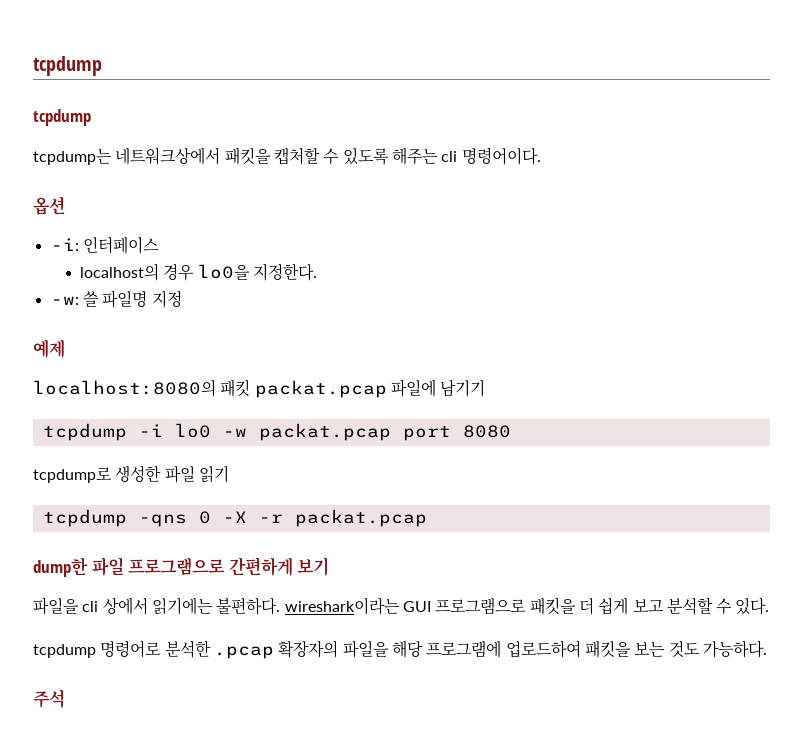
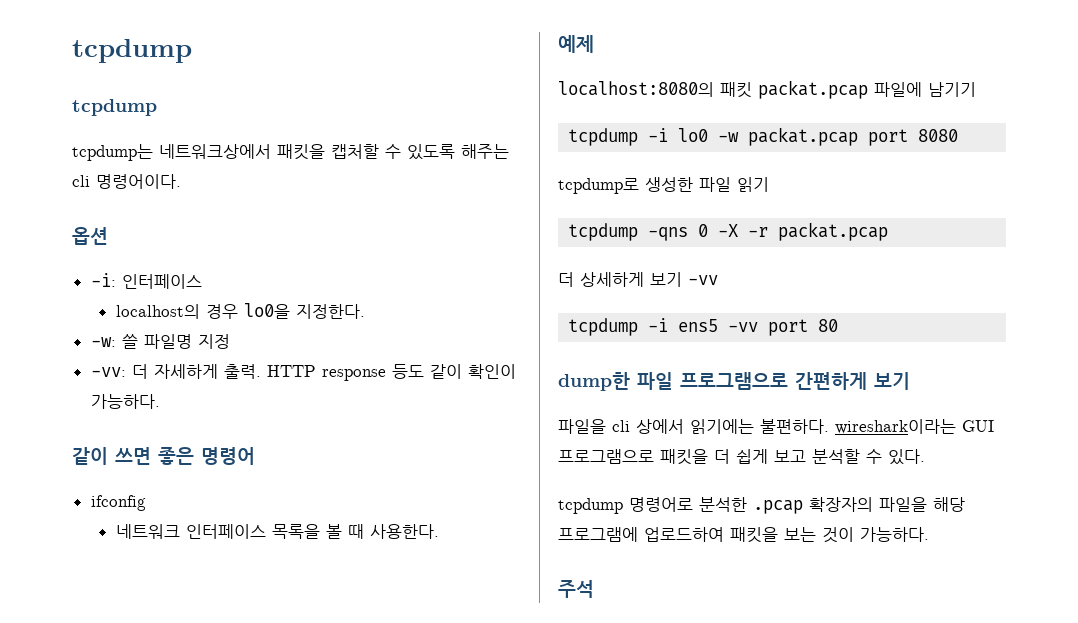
(182, 299) none -> [90,364,516,381] [90,394,160,409] [72,447,255,465] [90,495,146,511] [115,524,439,539] // -vv: 더 자세하게 출력. HTTP response 등도 같이 확인이 가능하다. // 같이 쓰면 좋은 명령어 // ifconfig // 네트워크 인터페이스 목록을 볼 때 사용한다.
(427, 518) none -> [558,272,718,287] [568,318,839,336] // 더 상세하게 보기 -vv // tcpdump -i ens5 -vv port 80
[668,641,700,658] 것도 -> [822,527,854,543] 것이

